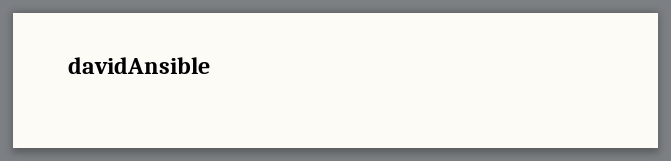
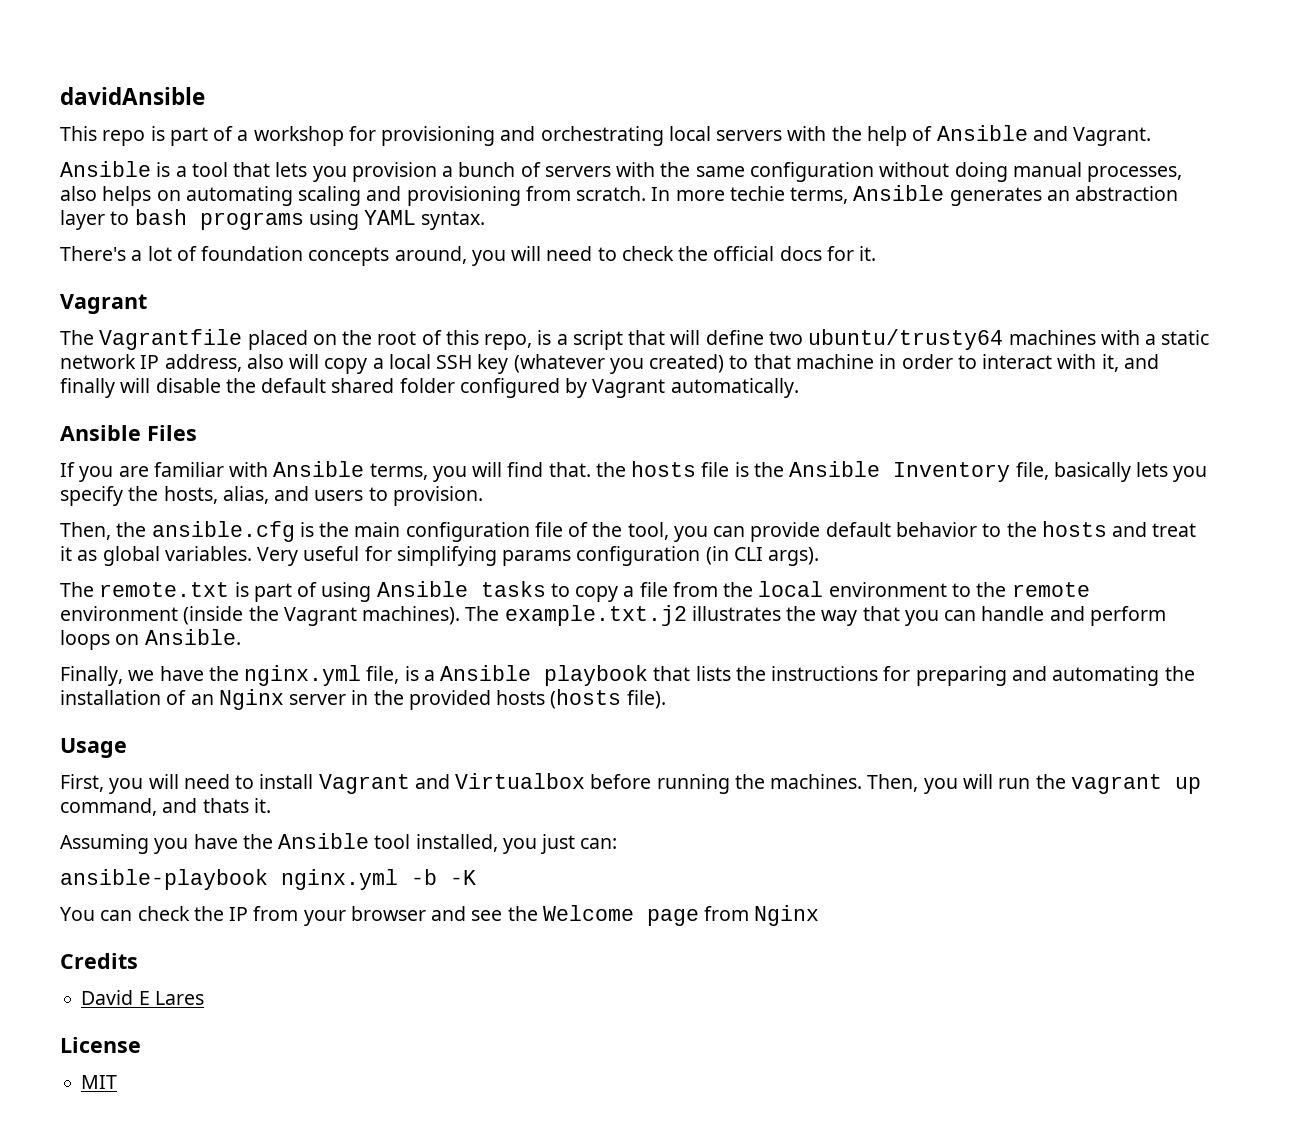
(210, 65) none -> [60,125,1152,146] [60,161,1183,182] [60,185,1179,206] [60,209,486,230] [60,246,877,266] [60,294,147,314] [60,329,1210,350] [60,354,1159,374] [60,378,799,398] [60,425,197,441] [60,461,1208,482] [60,486,483,506] [60,521,1197,542] [60,546,820,566] [60,581,1090,602] [60,605,1166,626] [60,629,241,650] [60,665,1195,686] [60,689,666,710] [60,738,127,758] [60,773,1201,794] [60,798,271,816] [60,833,618,854] [60,869,476,890] [60,905,820,926] [60,953,138,969] [81,990,204,1005] [60,1037,141,1053] [81,1075,118,1089] // This repo is part of a workshop for provisioning and orchestrating local servers with the help of Ansible and Vagrant. // Ansible is a tool that lets you provision a bunch of servers with the same configuration without doing manual processes, also helps on automating scaling and provisioning from scratch. In more techie terms, Ansible generates an abstraction layer to bash programs using YAML syntax. // There's a lot of foundation concepts around, you will need to check the official docs for it. // Vagrant // The Vagrantfile placed on the root of this repo, is a script that will define two ubuntu/trusty64 machines with a static network IP address, also will copy a local SSH key (whatever you created) to that machine in order to interact with it, and finally will disable the default shared folder configured by Vagrant automatically. // Ansible Files // If you are familiar with Ansible terms, you will find that. the hosts file is the Ansible Inventory file, basically lets you specify the hosts, alias, and users to provision. // Then, the ansible.cfg is the main configuration file of the tool, you can provide default behavior to the hosts and treat it as global variables. Very useful for simplifying params configuration (in CLI args). // The remote.txt is part of using Ansible tasks to copy a file from the local environment to the remote environment (inside the Vagrant machines). The example.txt.j2 illustrates the way that you can handle and perform loops on Ansible. // Finally, we have the nginx.yml file, is a Ansible playbook that lists the instructions for preparing and automating the installation of an Nginx server in the provided hosts (hosts file). // Usage // First, you will need to install Vagrant and Virtualbox before running the machines. Then, you will run the vagrant up command, and thats it. // Assuming you have the Ansible tool installed, you just can: // ansible-playbook nginx.yml -b -K // You can check the IP from your browser and see the Welcome page from Nginx // Credits // David E Lares // License // MIT

